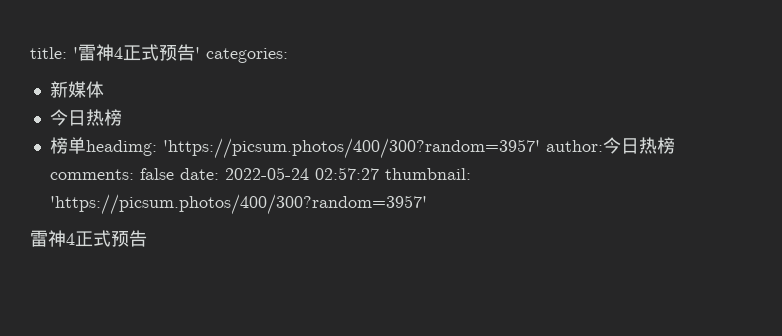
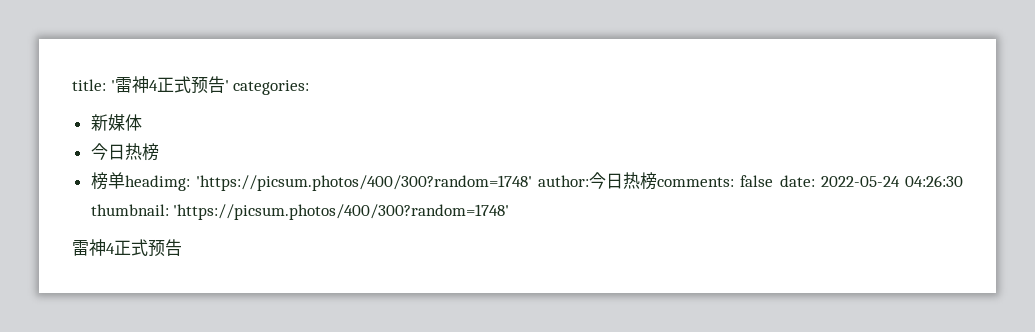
[162,138,540,159] 'https://picsum.photos/400/300?random=3957' -> [195,175,532,191] 'https://picsum.photos/400/300?random=1748'
[314,167,471,180] [49,194,427,215] 02:57:27 thumbnail: 'https://picsum.photos/400/300?random=3957' -> [905,175,964,187] [90,204,510,220] 04:26:30 thumbnail: 'https://picsum.photos/400/300?random=1748'

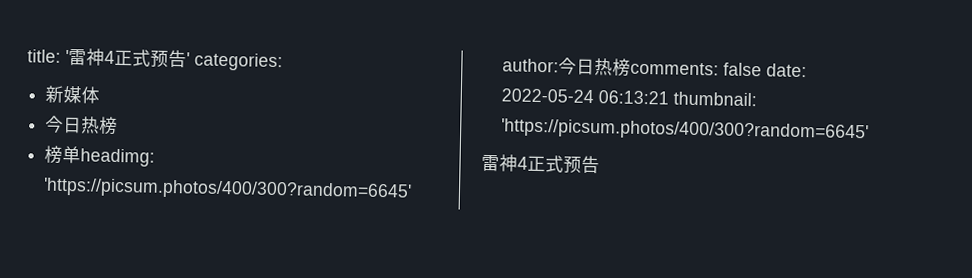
[195,175,532,191] 'https://picsum.photos/400/300?random=1748' -> [43,177,413,202] 'https://picsum.photos/400/300?random=6645'
[905,175,964,187] [90,204,510,220] 04:26:30 thumbnail: 'https://picsum.photos/400/300?random=1748' -> [598,90,758,107] [501,118,870,143] 06:13:21 thumbnail: 'https://picsum.photos/400/300?random=6645'

